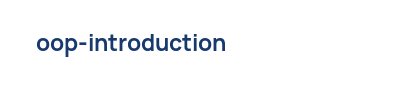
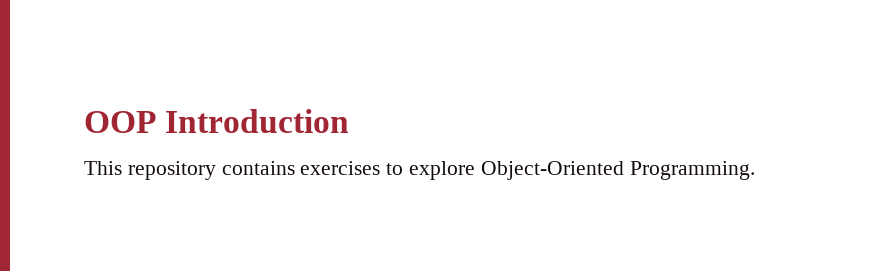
[36,34,226,57] oop-introduction -> [84,109,350,133] [84,161,755,180] OOP Introduction // This repository contains exercises to explore Object-Oriented Programming.

